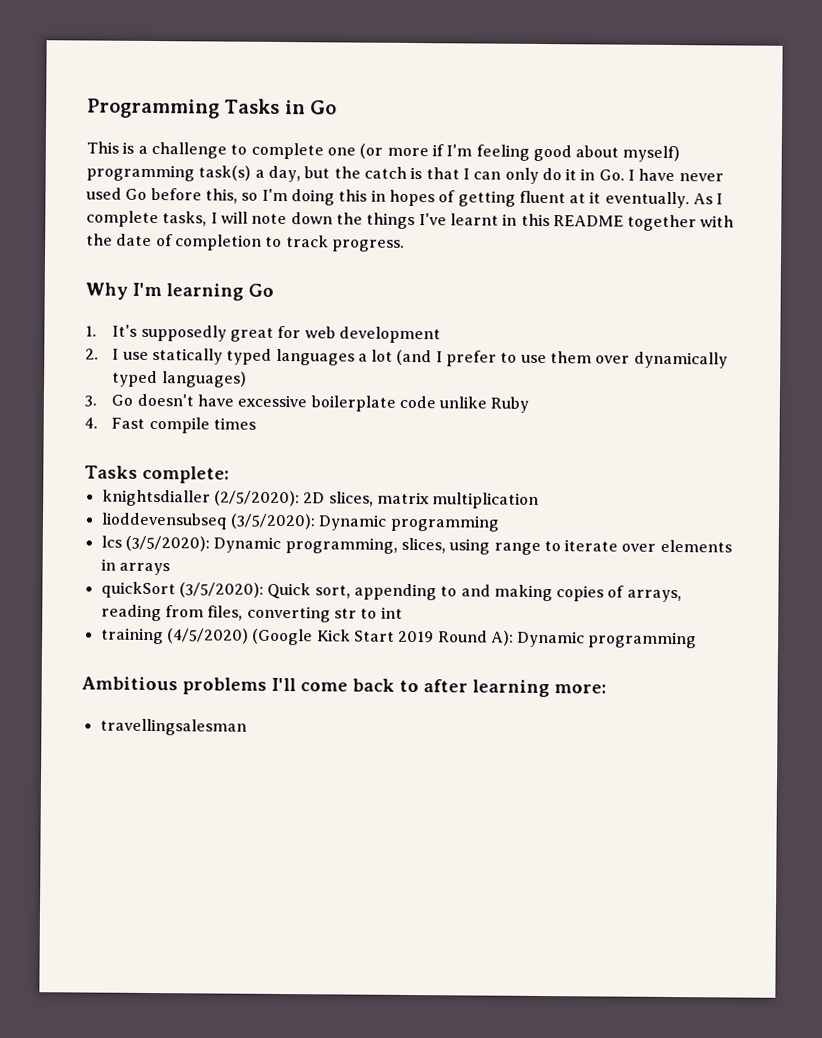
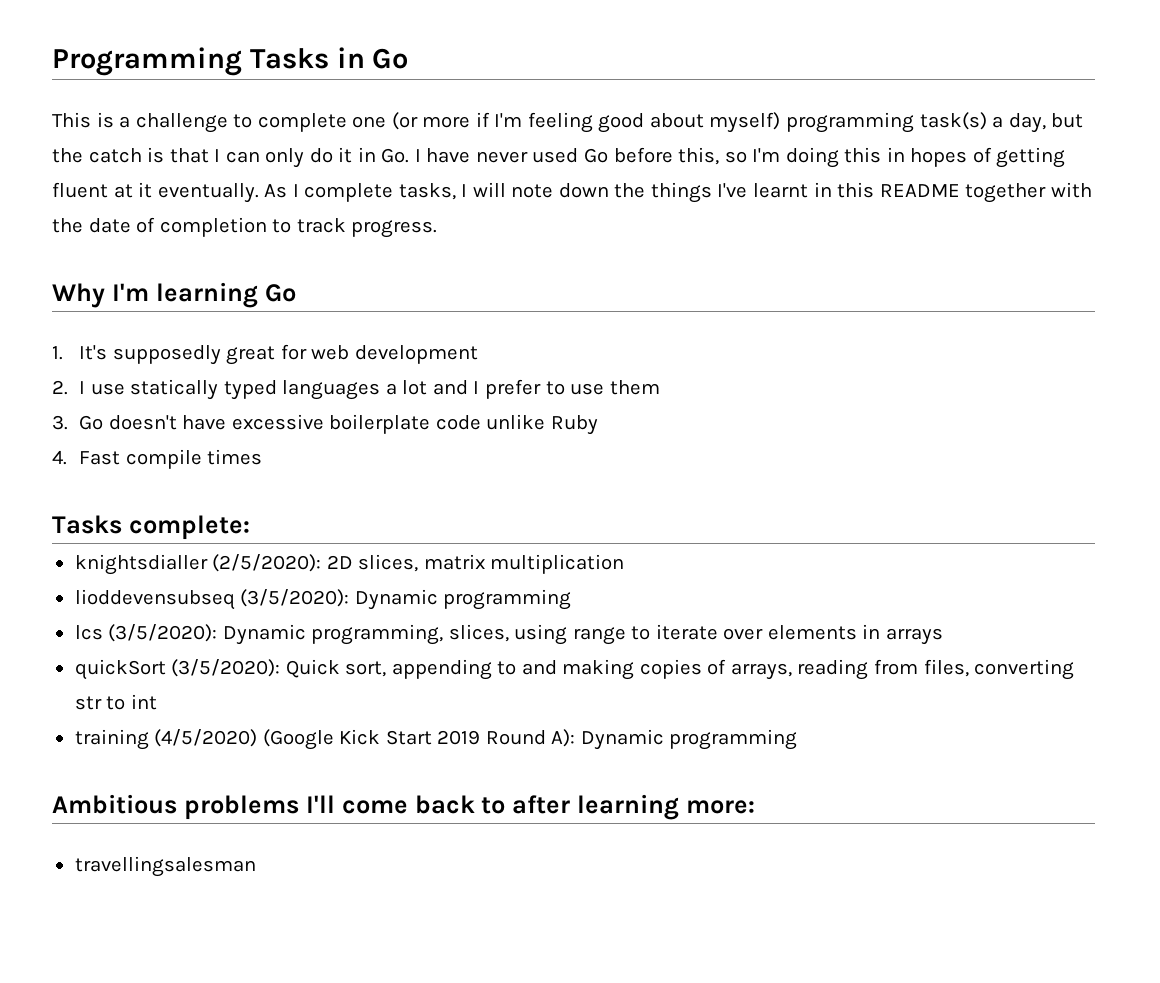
[396,349,433,366] (and -> [432,380,468,395] and
[595,351,728,369] [112,370,247,388] over dynamically typed languages) -> (660, 387) none

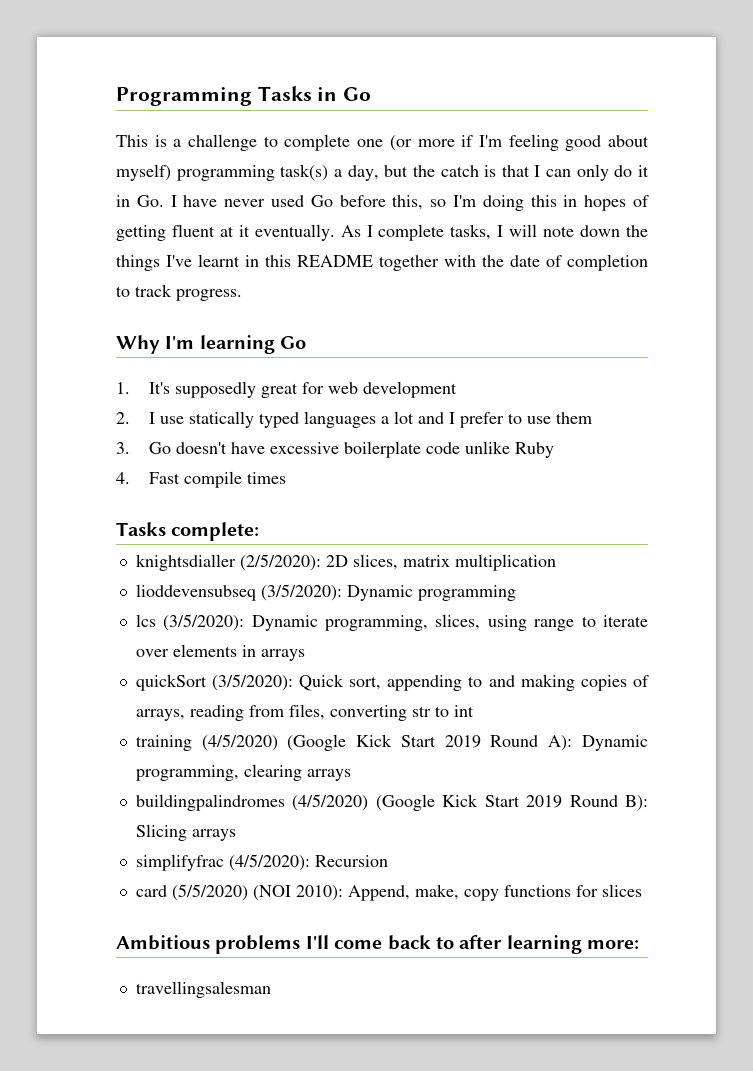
[669,729,798,750] programming -> [135,764,351,781] [135,794,648,811] [135,824,236,841] [135,854,388,871] [135,884,642,901] programming, clearing arrays // buildingpalindromes (4/5/2020) (Google Kick Start 2019 Round B): Slicing arrays // simplifyfrac (4/5/2020): Recursion // card (5/5/2020) (NOI 2010): Append, make, copy functions for slices

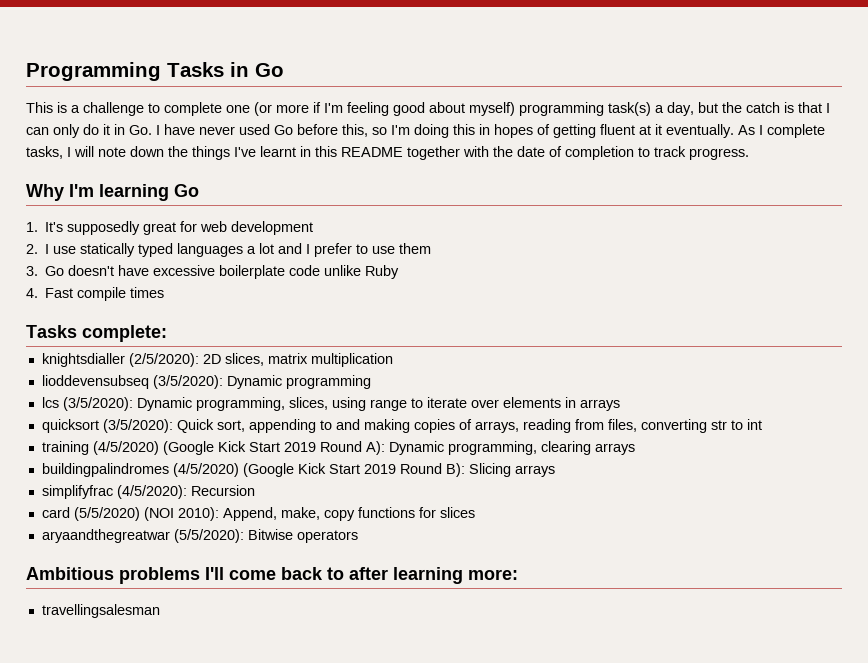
[135,674,207,691] quickSort -> [41,419,99,433] quicksort
(642, 890) none -> [41,529,358,543] // aryaandthegreatwar (5/5/2020): Bitwise operators

